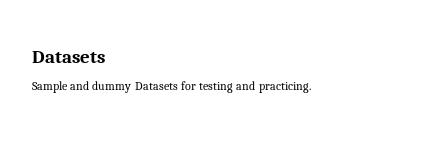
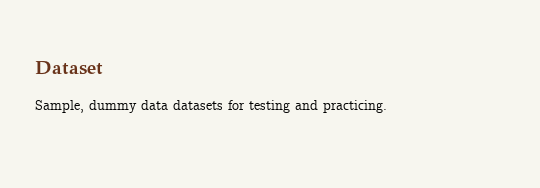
[32,51,105,63] [32,81,178,93] Datasets // Sample and dummy Datasets -> [35,61,103,75] [35,100,223,113] Dataset // Sample, dummy data datasets

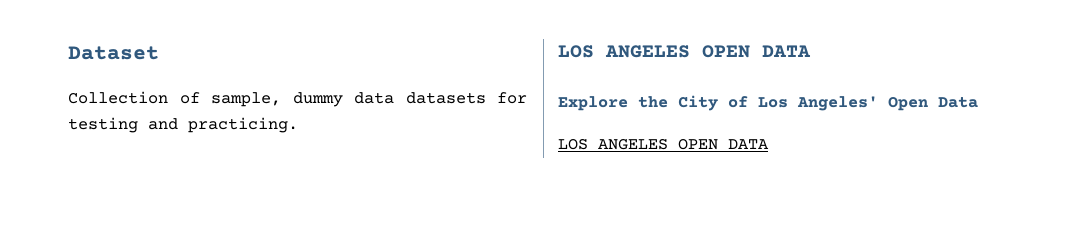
[35,100,84,113] Sample, -> [68,91,281,107] Collection of sample,
(387, 106) none -> [558,45,811,58] [558,95,978,111] [558,138,769,150] // LOS ANGELES OPEN DATA // Explore the City of Los Angeles' Open Data // LOS ANGELES OPEN DATA

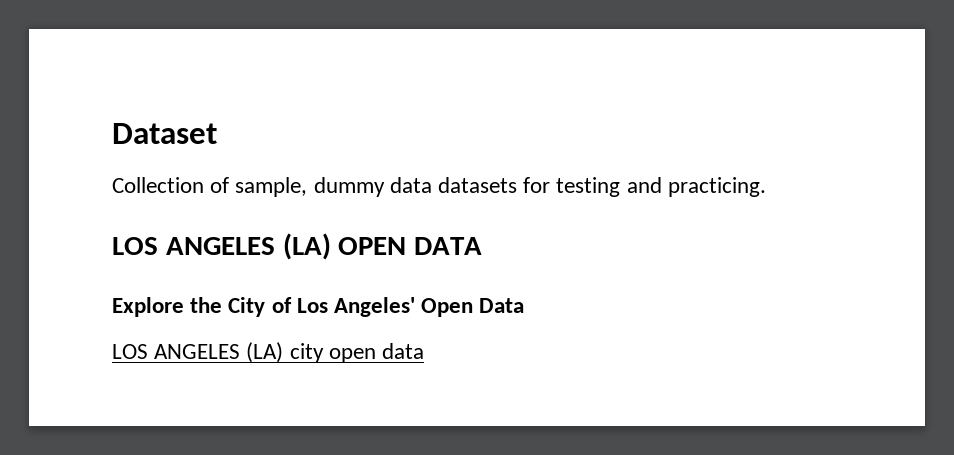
(690, 51) none -> [282,233,331,260] (LA)
[678,138,769,150] OPEN DATA -> [246,342,425,363] (LA) city open data

